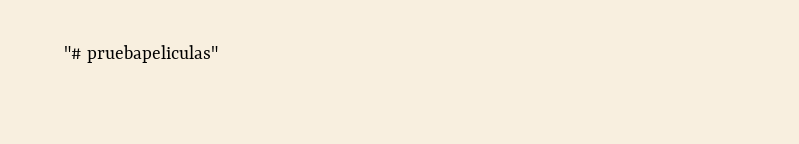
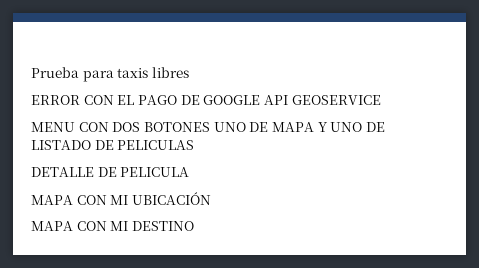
[64,45,219,63] "# pruebapeliculas" -> [31,67,189,82] [31,95,381,105] [31,122,385,132] [31,140,195,150] [31,167,190,177] [31,192,211,205] [31,221,194,231] Prueba para taxis libres // ERROR CON EL PAGO DE GOOGLE API GEOSERVICE // MENU CON DOS BOTONES UNO DE MAPA Y UNO DE LISTADO DE PELICULAS // DETALLE DE PELICULA // MAPA CON MI UBICACIÓN // MAPA CON MI DESTINO

